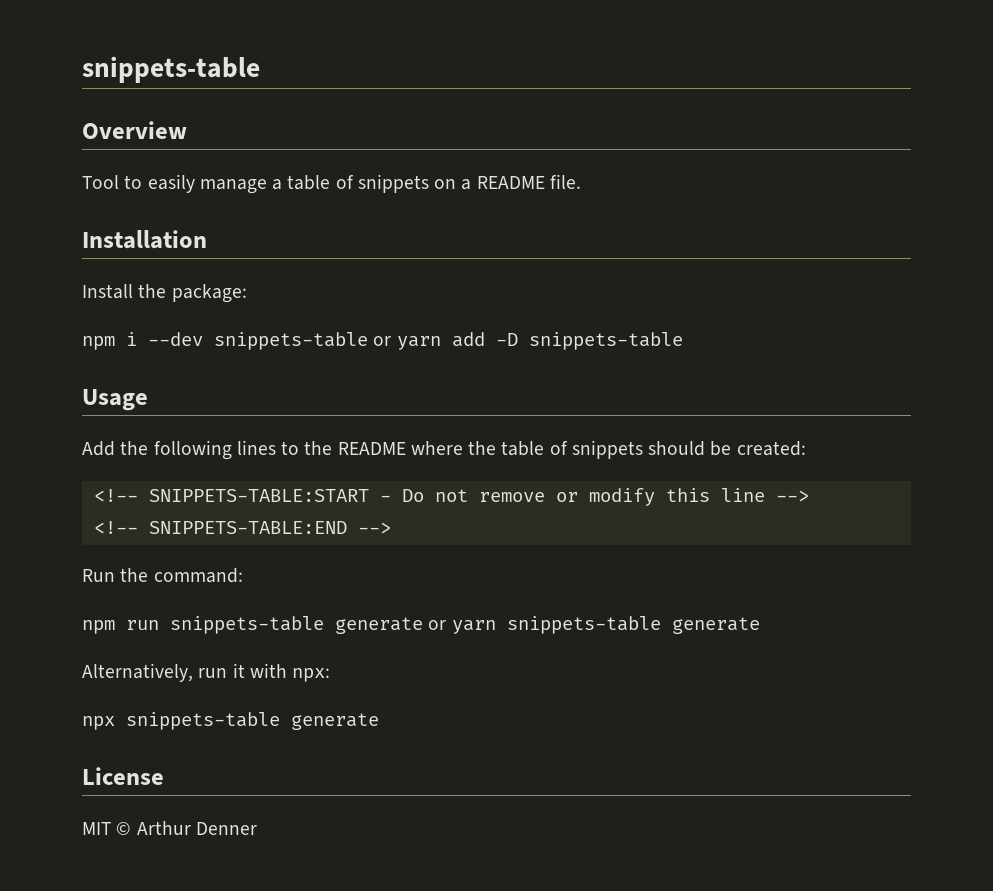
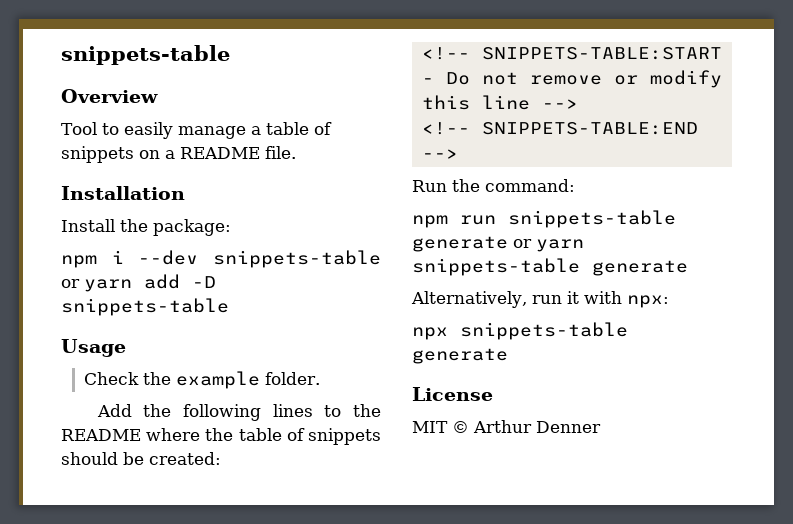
(148, 400) none -> [83,371,320,389] // Check the example folder.

